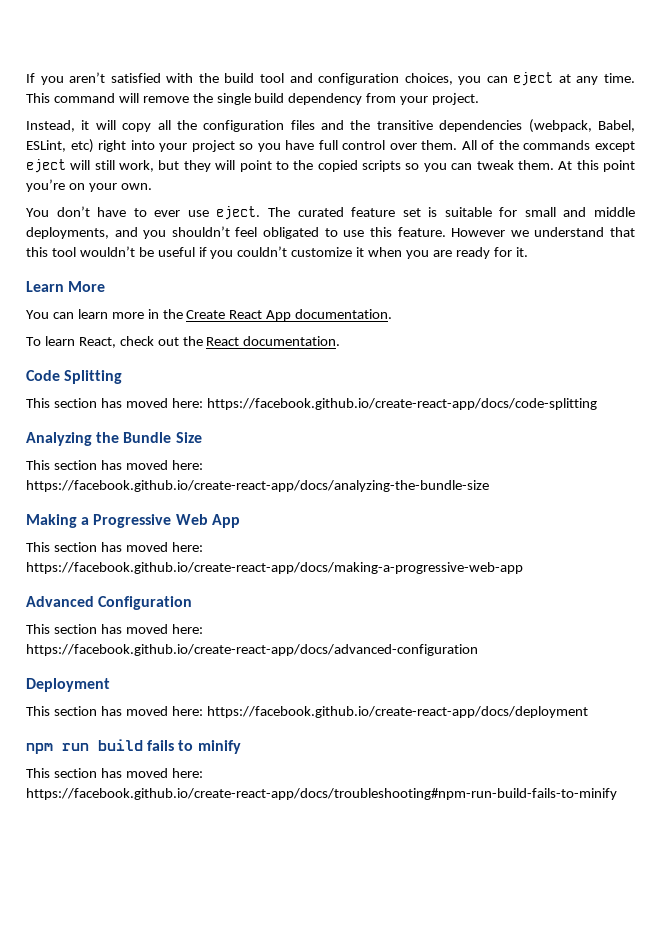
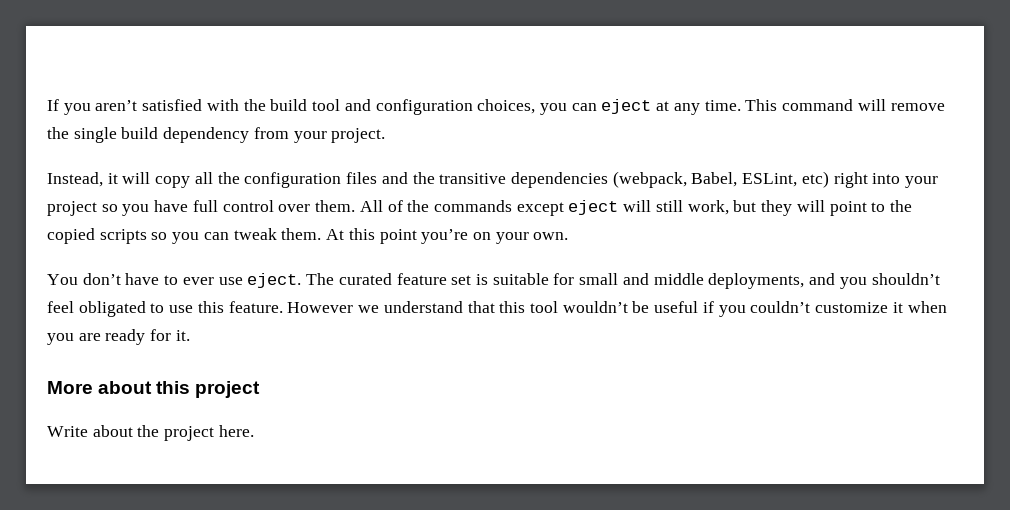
[26,281,64,292] Learn -> (190, 335) none
[26,309,393,321] [26,336,341,348] [26,370,123,384] [26,398,597,410] [26,432,202,446] [26,460,203,470] [26,480,489,492] [26,514,240,528] [26,542,203,552] [26,562,523,574] [26,596,193,610] [26,624,203,634] [26,644,478,656] [26,678,110,692] [26,706,588,718] [26,739,241,754] [26,768,203,778] [26,788,617,800] // You can learn more in the Create React App documentation. // To learn React, check out the React documentation. // Code Splitting // This section has moved here: https://facebook.github.io/create-react-app/docs/code-splitting // Analyzing the Bundle Size // This section has moved here: https://facebook.github.io/create-react-app/docs/analyzing-the-bundle-size // Making a Progressive Web App // This section has moved here: https://facebook.github.io/create-react-app/docs/making-a-progressive-web-app // Advanced Configuration // This section has moved here: https://facebook.github.io/create-react-app/docs/advanced-configuration // Deployment // This section has moved here: https://facebook.github.io/create-react-app/docs/deployment // npm run build fails to minify // This section has moved here: https://facebook.github.io/create-react-app/docs/troubleshooting#npm-run-build-fails-to-minify -> [98,381,261,398] [47,425,254,441] about this project // Write about the project here.

